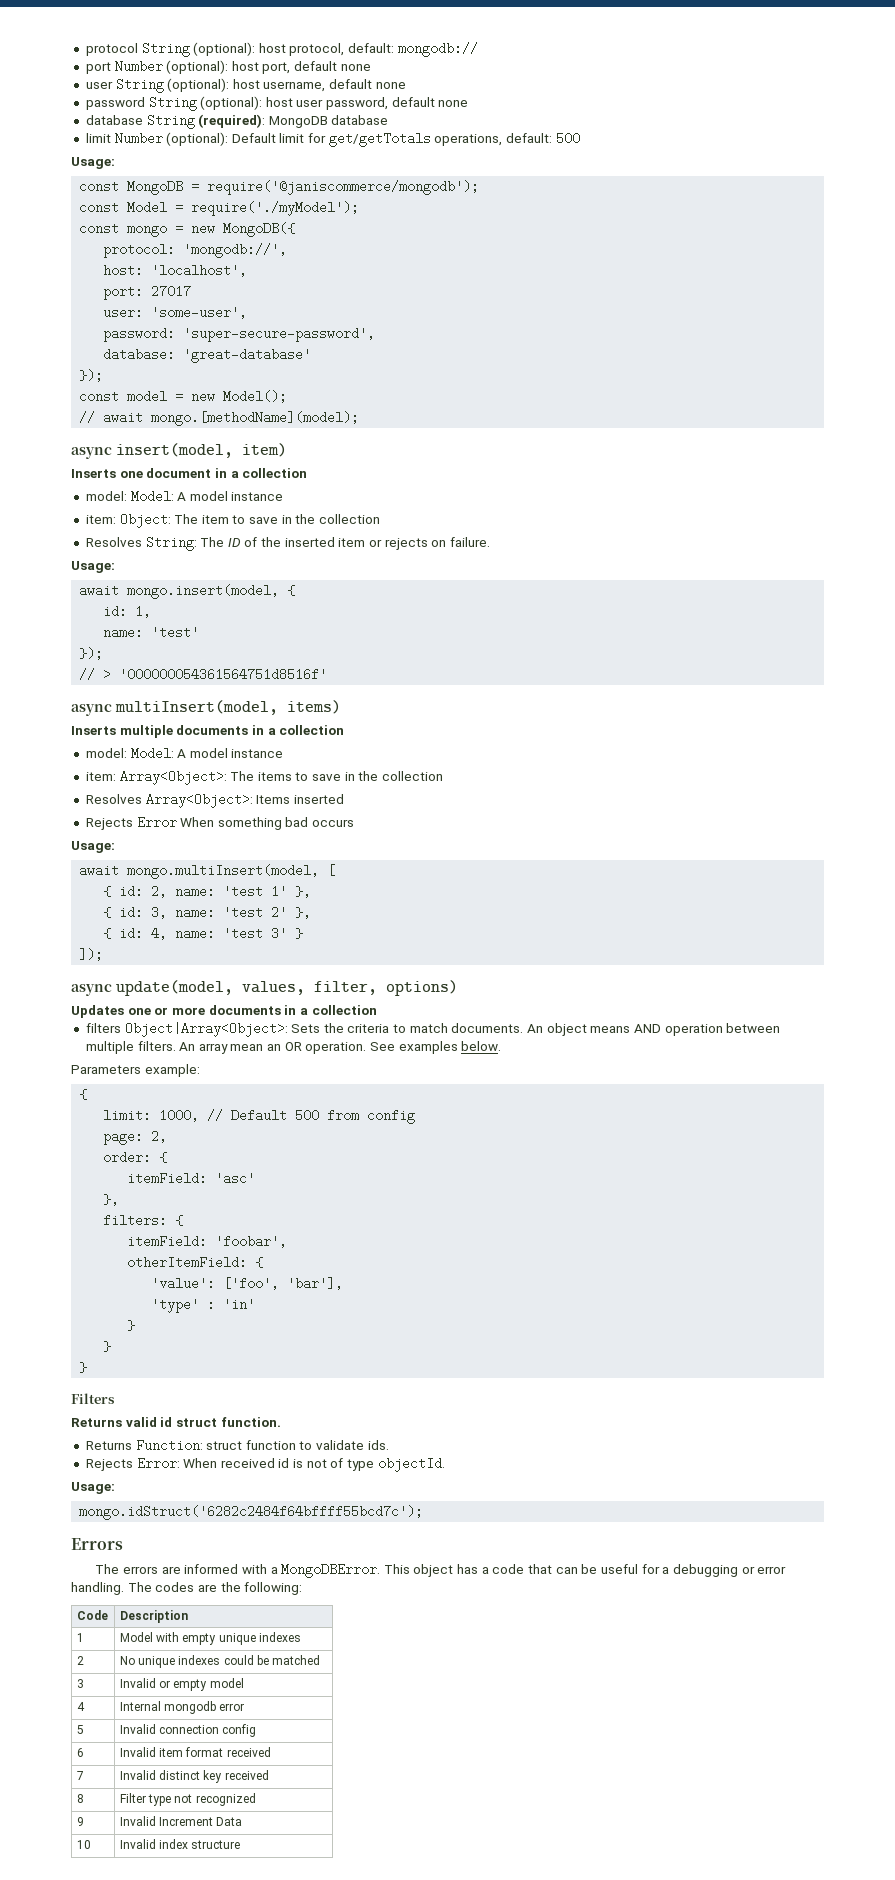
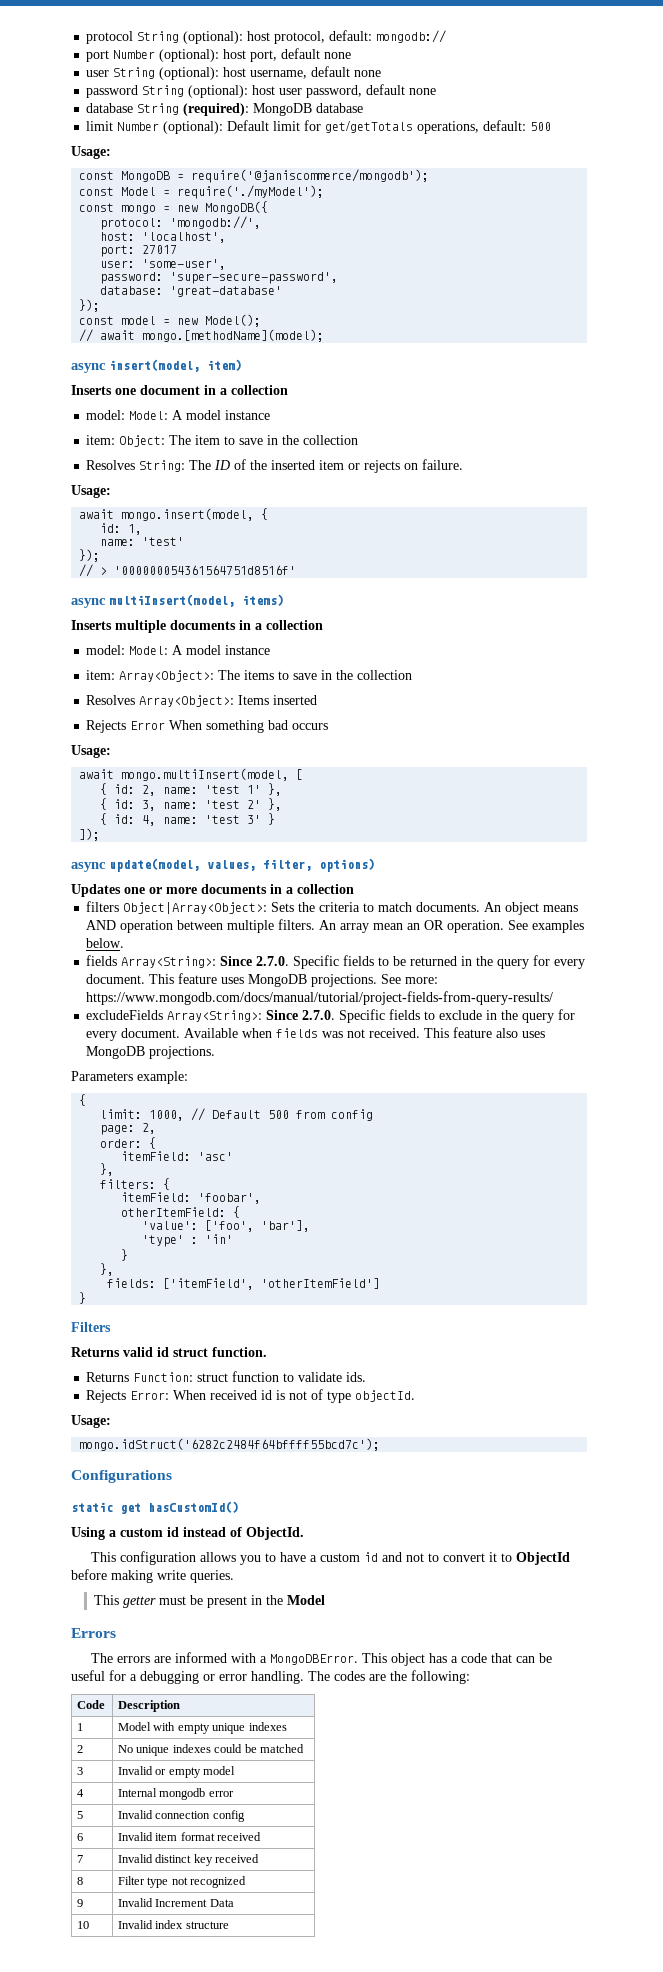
(502, 1046) none -> [86,955,586,969] [86,973,439,987] [86,991,554,1005] [86,1009,576,1023] [86,1027,546,1041] [86,1046,216,1059] // fields Array<String>: Since 2.7.0. Specific fields to be returned in the query for every document. This feature uses MongoDB projections. See more: https://www.mongodb.com/docs/manual/tutorial/project-fields-from-query-results/ // excludeFields Array<String>: Since 2.7.0. Specific fields to exclude in the query for every document. Available when fields was not received. This feature also uses MongoDB projections.
[103,1341,112,1352] } -> [100,1263,115,1276] [107,1278,381,1290] }, // fields: ['itemField', 'otherItemField']
(424, 1512) none -> [71,1470,172,1483] [71,1501,239,1514] [71,1527,304,1540] [90,1551,570,1565] [71,1569,234,1583] [94,1595,326,1608] // Configurations // static get hasCustomId() // Using a custom id instead of ObjectId. // This configuration allows you to have a custom id and not to convert it to ObjectId before making write queries. // This getter must be present in the Model

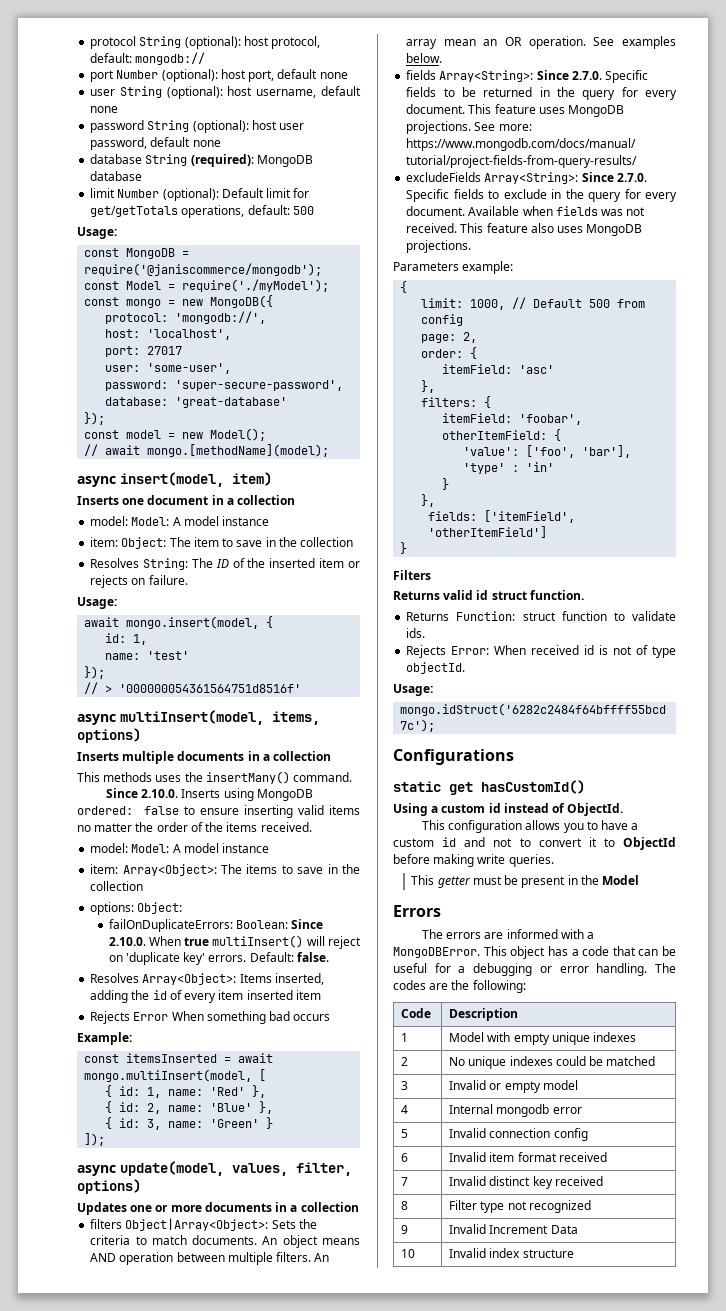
[242,594,284,606] items) -> [272,711,320,725] [77,728,141,743] items, options)
(323, 625) none -> [77,771,353,784] [105,788,313,801] [77,805,360,818] [77,822,312,832] // This methods uses the insertMany() command. // Since 2.10.0. Inserts using MongoDB ordered: false to ensure inserting valid items no matter the order of the items received.
[86,695,318,707] Resolves Array<Object>: Items inserted -> [90,902,183,915] [108,919,324,932] [108,935,361,949] [108,952,329,965] [90,973,324,985] [90,990,321,1003] options: Object: // failOnDuplicateErrors: Boolean: Since 2.10.0. When true multiInsert() will reject on 'duplicate key' errors. Default: false. // Resolves Array<Object>: Items inserted, adding the id of every item inserted item
[71,745,111,758] Usage: // -> [77,1032,132,1045] [84,1053,232,1063] Example: // const itemsInserted =
(304, 774) none -> [105,1085,267,1098] // { id: 1, name: 'Red' },
[205,785,262,794] 'test 1' -> [210,1103,253,1112] 'Blue'
[205,798,283,811] [100,813,262,826] 'test 2' }, // { id: 4, name: 'test 3' -> [210,1119,260,1128] 'Green'

